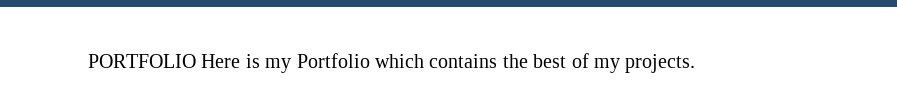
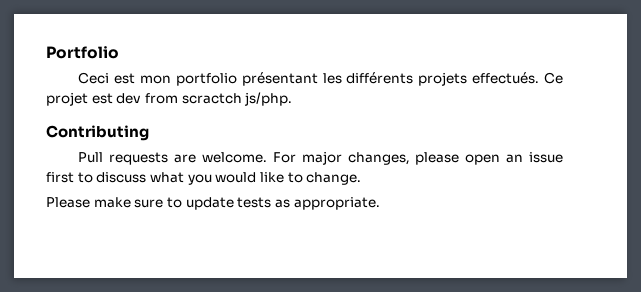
[88,53,696,73] PORTFOLIO Here is my Portfolio which contains the best of my projects. -> [46,46,119,59] [78,72,563,86] [46,92,293,106] [46,125,149,141] [78,151,563,165] [46,172,362,185] [46,197,380,210] Portfolio // Ceci est mon portfolio présentant les différents projets effectués. Ce projet est dev from scractch js/php. // Contributing // Pull requests are welcome. For major changes, please open an issue first to discuss what you would like to change. // Please make sure to update tests as appropriate.

